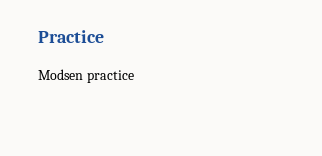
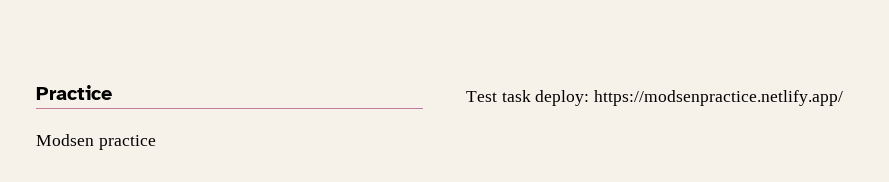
(134, 76) none -> [466,90,844,106] // Test task deploy: https://modsenpractice.netlify.app/

